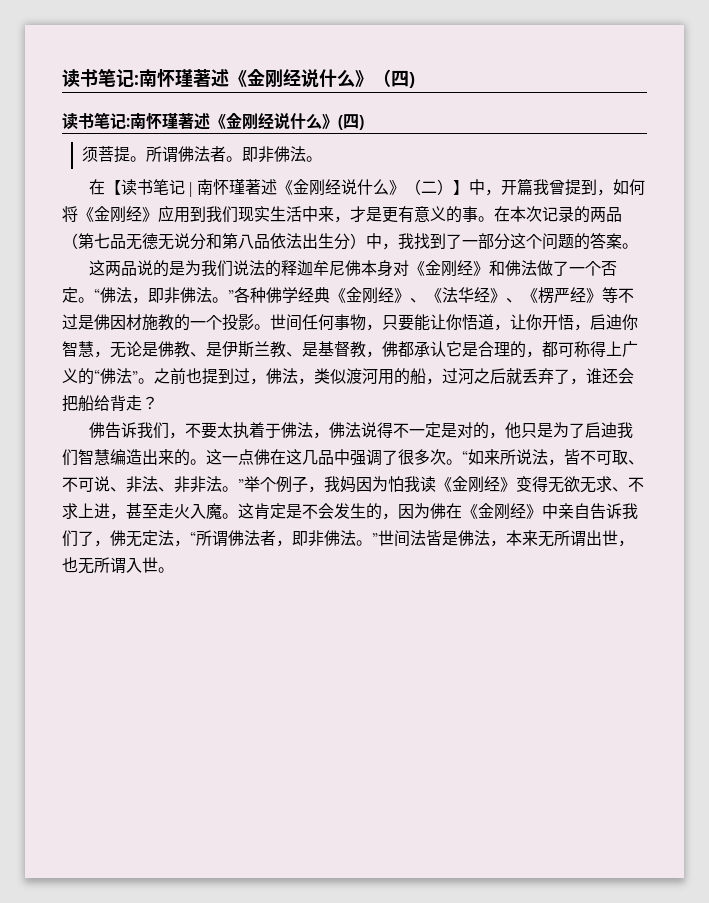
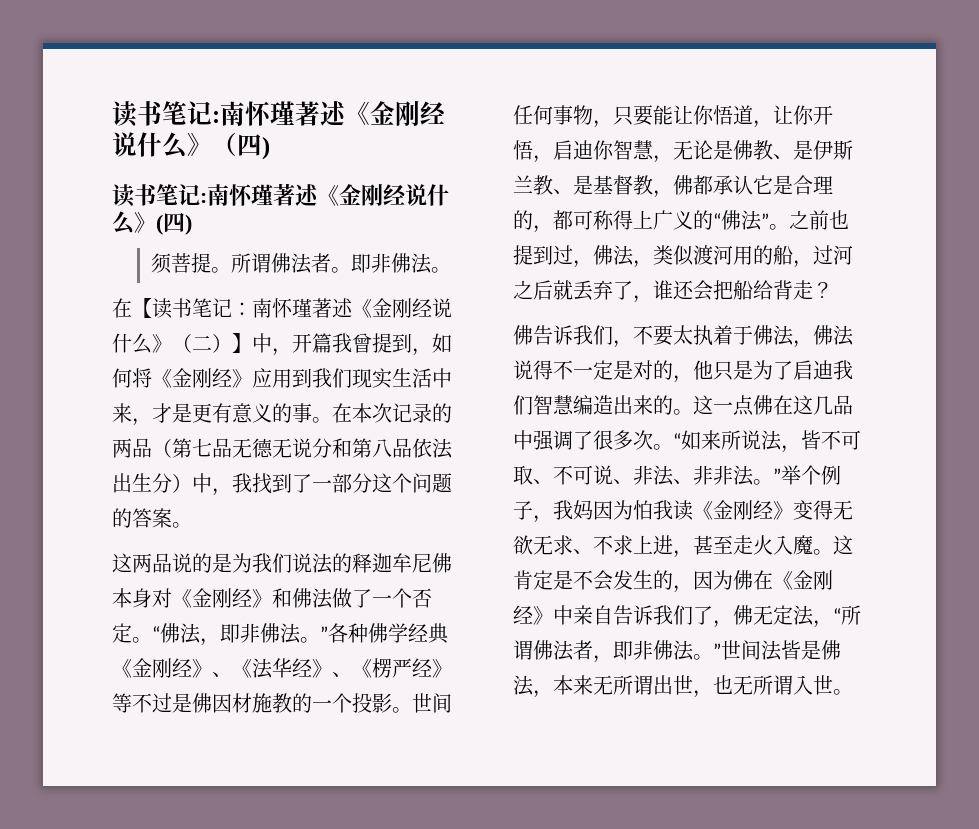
[189,182,193,197] | -> [232,302,252,316] ：

